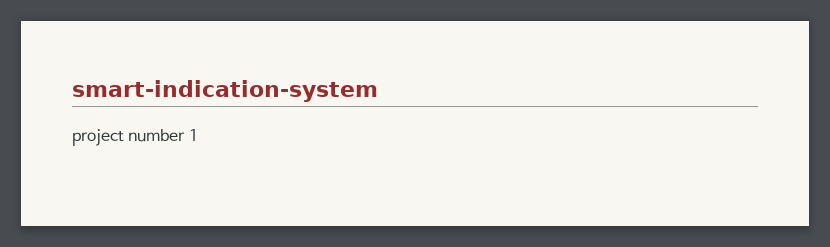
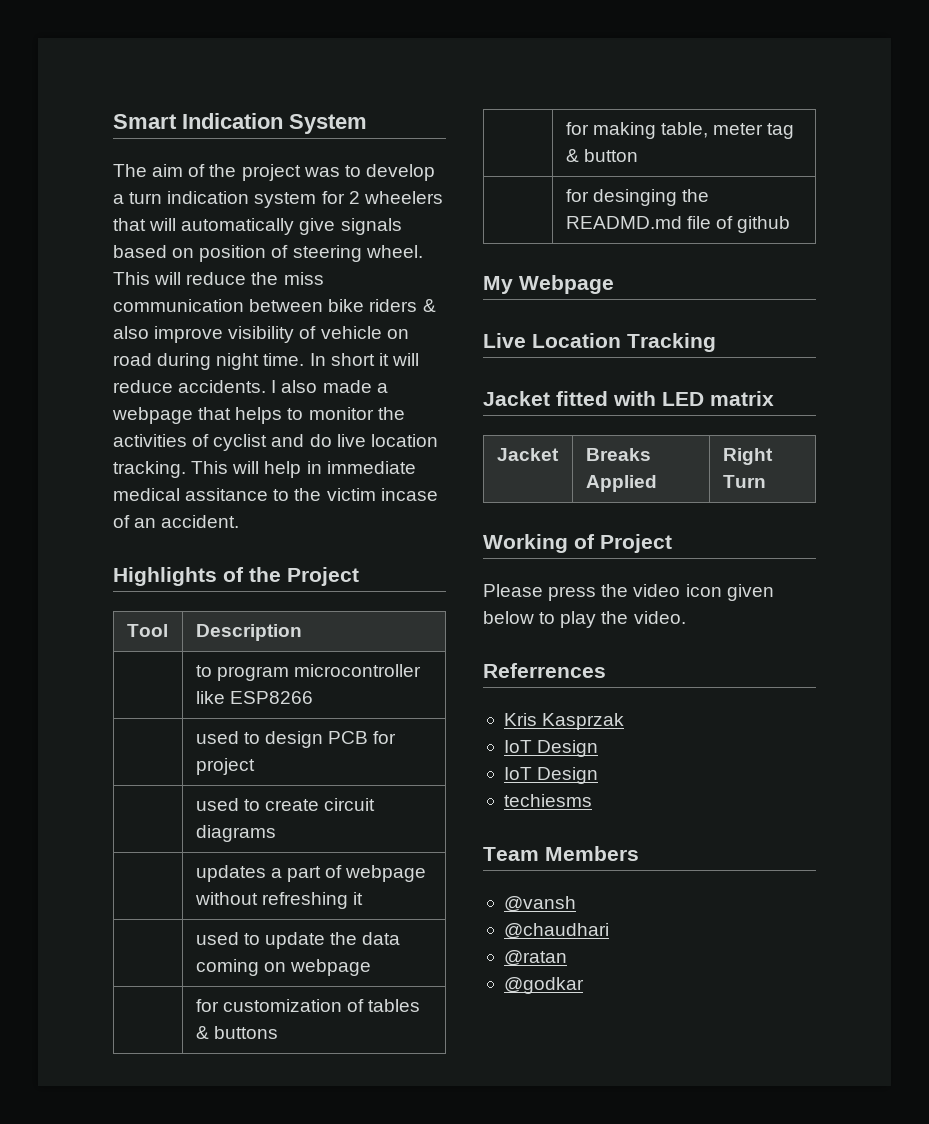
[72,80,378,102] [72,129,198,146] smart-indication-system // project number 1 -> [113,113,367,134] [113,164,435,181] [113,191,443,208] [113,218,402,235] [113,245,423,262] [113,272,324,285] [113,299,436,312] [113,326,409,343] [113,353,419,370] [113,380,388,393] [112,407,405,424] [113,434,438,451] [113,461,416,478] [113,488,438,501] [113,515,240,528] [113,567,359,586] [126,624,168,637] [195,624,302,641] [195,664,421,681] [195,691,313,704] [195,731,397,748] [195,758,255,775] [195,798,375,811] [195,825,276,842] [195,865,427,882] [194,892,363,909] [195,932,401,949] [195,959,371,976] [195,999,420,1012] [195,1026,278,1039] [565,122,795,139] [565,149,638,162] [565,189,709,206] [565,216,790,233] [483,275,614,294] [483,333,716,352] [483,391,774,406] [496,448,559,461] [585,448,651,461] [585,475,657,492] [722,448,773,465] [722,475,766,488] [483,534,672,553] [483,584,774,601] [483,611,686,628] [483,663,606,678] [503,713,625,730] [503,740,599,757] [503,767,599,784] [503,794,592,807] [483,846,639,861] [503,896,576,912] [503,923,609,939] [503,950,567,966] [503,977,584,994] Smart Indication System // The aim of the project was to develop a turn indication system for 2 wheelers that will automatically give signals based on position of steering wheel. This will reduce the miss communication between bike riders & also improve visibility of vehicle on road during night time. In short it will reduce accidents. I also made a webpage that helps to monitor the activities of cyclist and do live location tracking. This will help in immediate medical assitance to the victim incase of an accident. // Highlights of the Project // Tool | Description // | to program microcontroller like ESP8266 // | used to design PCB for project // | used to create circuit diagrams // | updates a part of webpage without refreshing it // | used to update the data coming on webpage // | for customization of tables & buttons // | for making table, meter tag & button // | for desinging the READMD.md file of github // My Webpage // Live Location Tracking // Jacket fitted with LED matrix // Jacket | Breaks Applied | Right Turn // Working of Project // Please press the video icon given below to play the video. // Referrences // Kris Kasprzak // IoT Design // IoT Design // techiesms // Team Members // @vansh // @chaudhari // @ratan // @godkar

